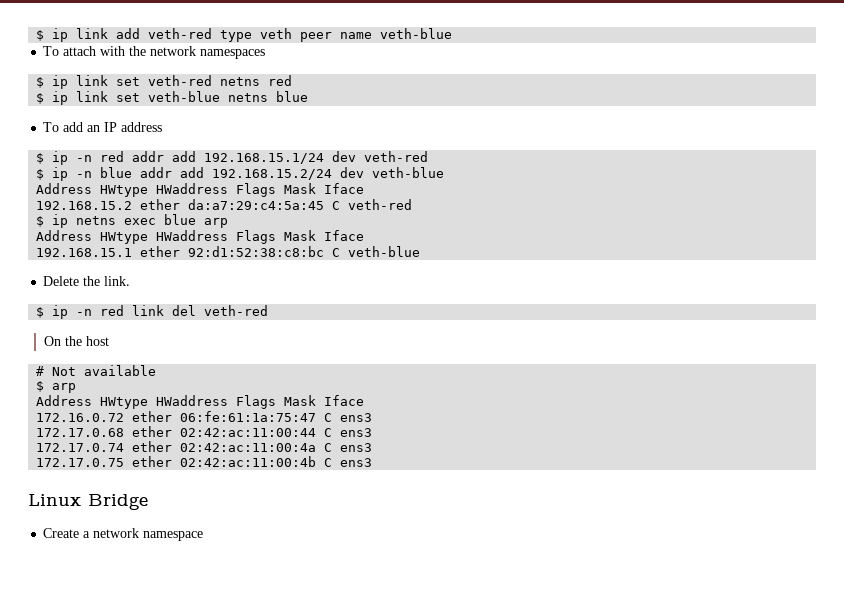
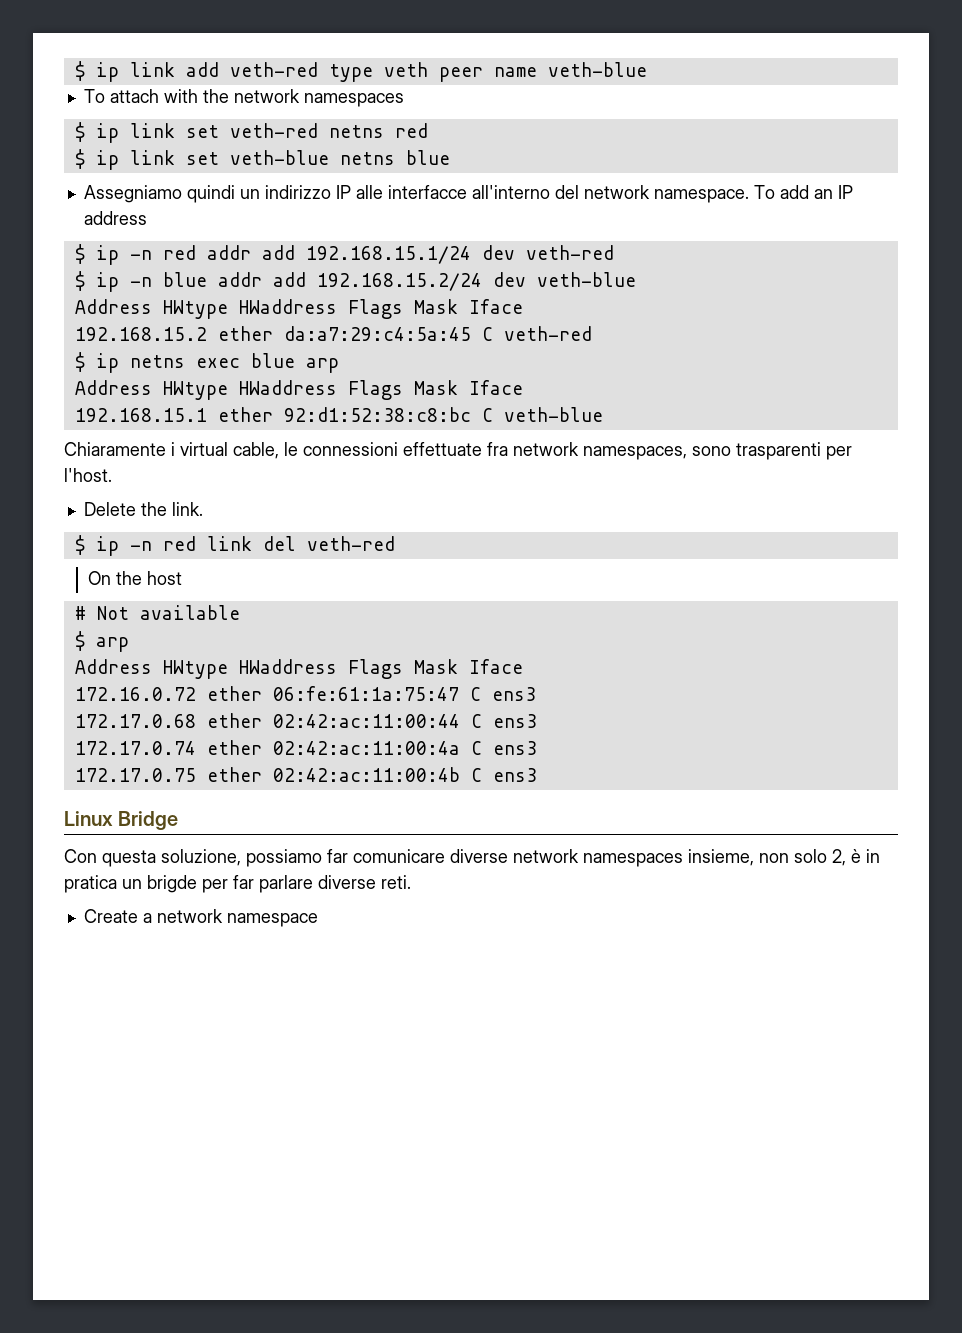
(309, 96) none -> [83,185,749,203] Assegniamo quindi un indirizzo IP alle interfacce all'interno del network namespace.
(421, 251) none -> [64,442,852,460] [64,468,112,482] // Chiaramente i virtual cable, le connessioni effettuate fra network namespaces, sono trasparenti per l'host.
(148, 502) none -> [64,849,880,867] [64,875,411,893] // Con questa soluzione, possiamo far comunicare diverse network namespaces insieme, non solo 2, è in pratica un brigde per far parlare diverse reti.

